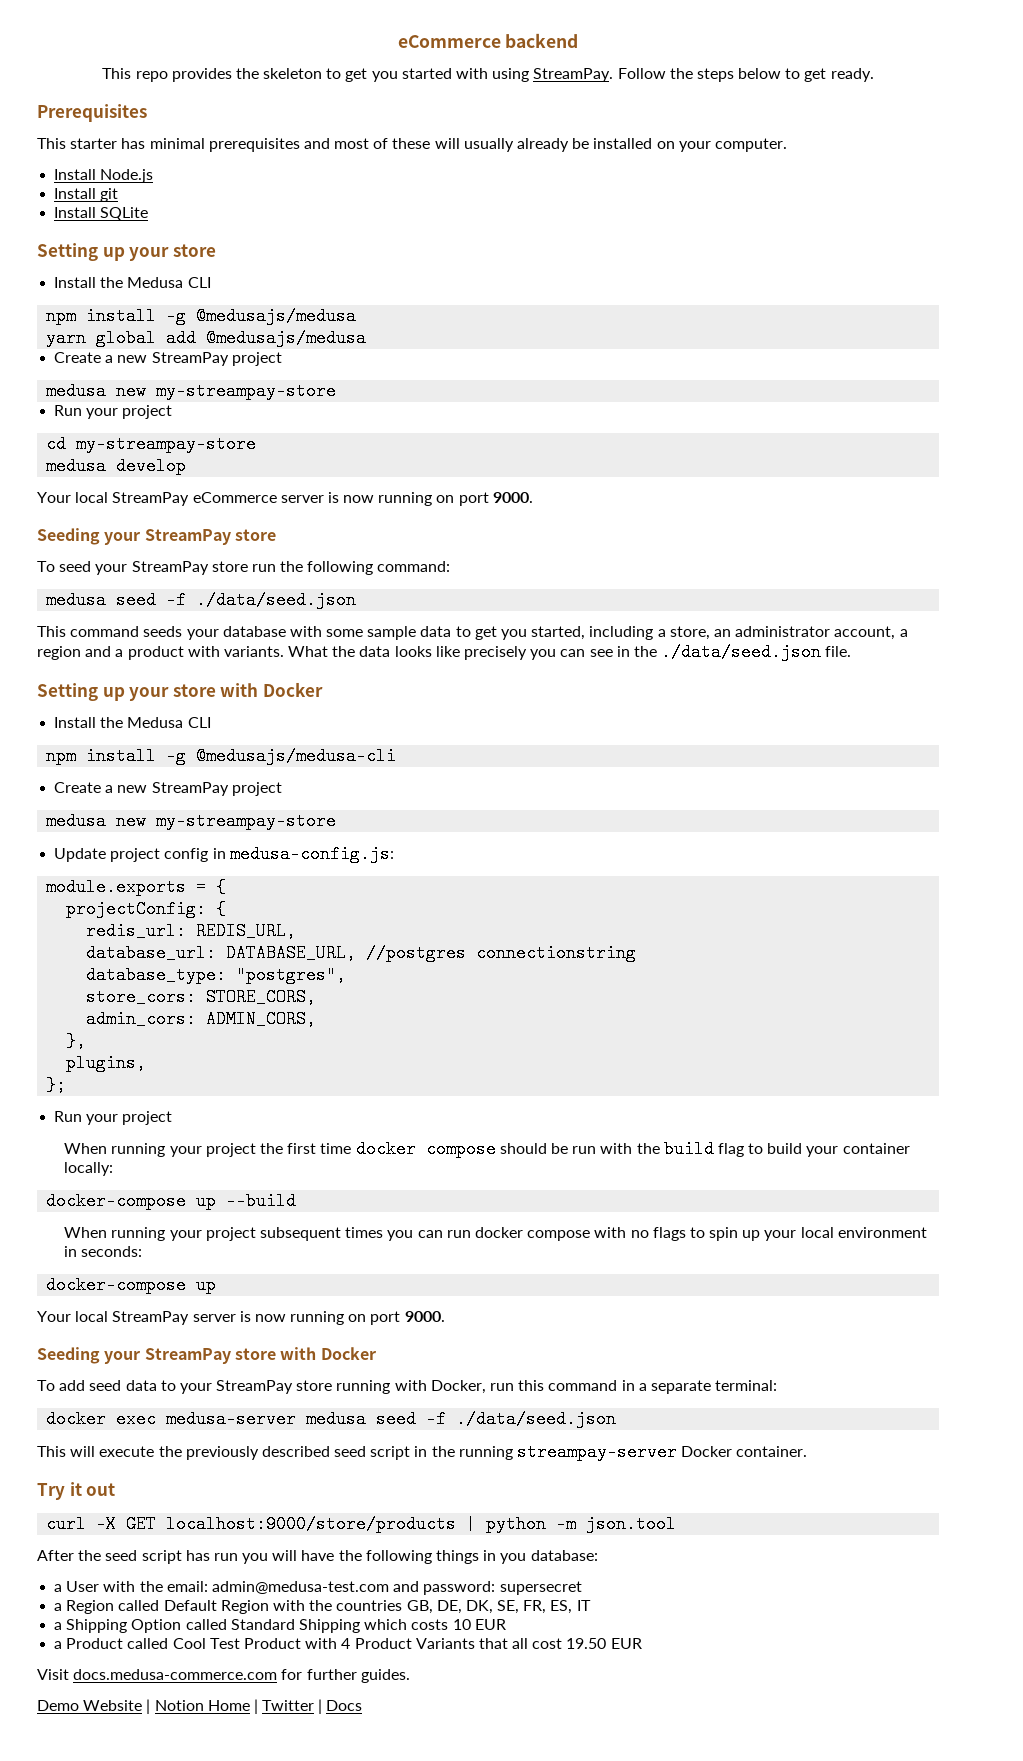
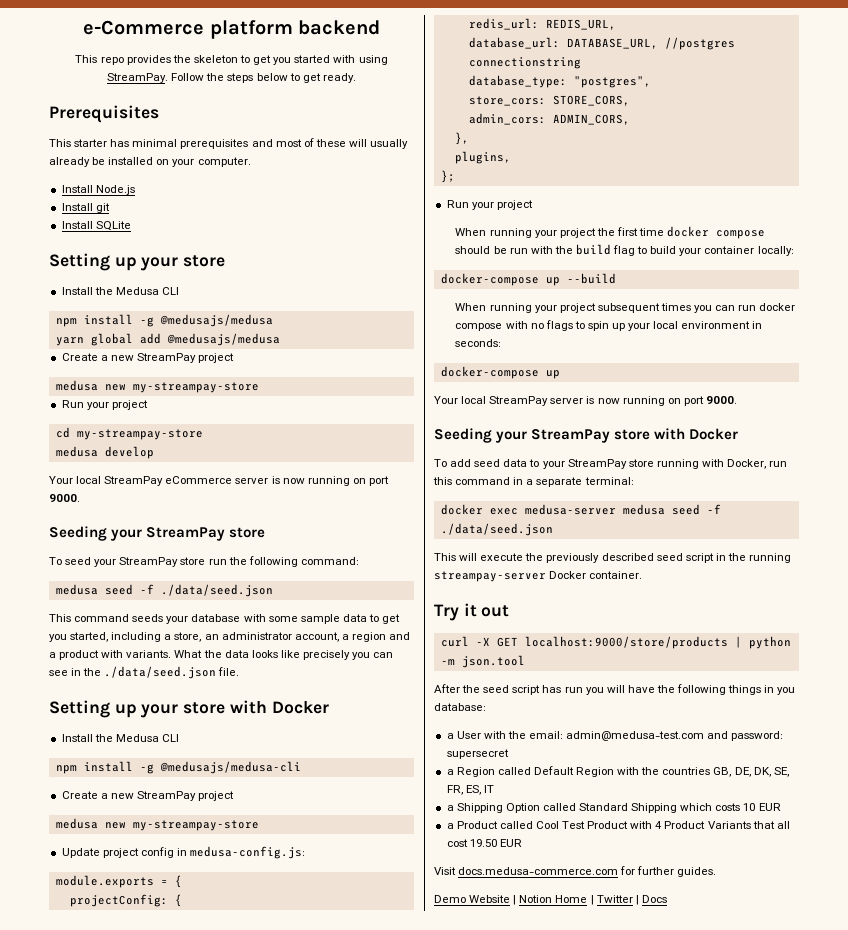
[397,35,501,48] eCommerce -> [83,20,293,39] e-Commerce platform

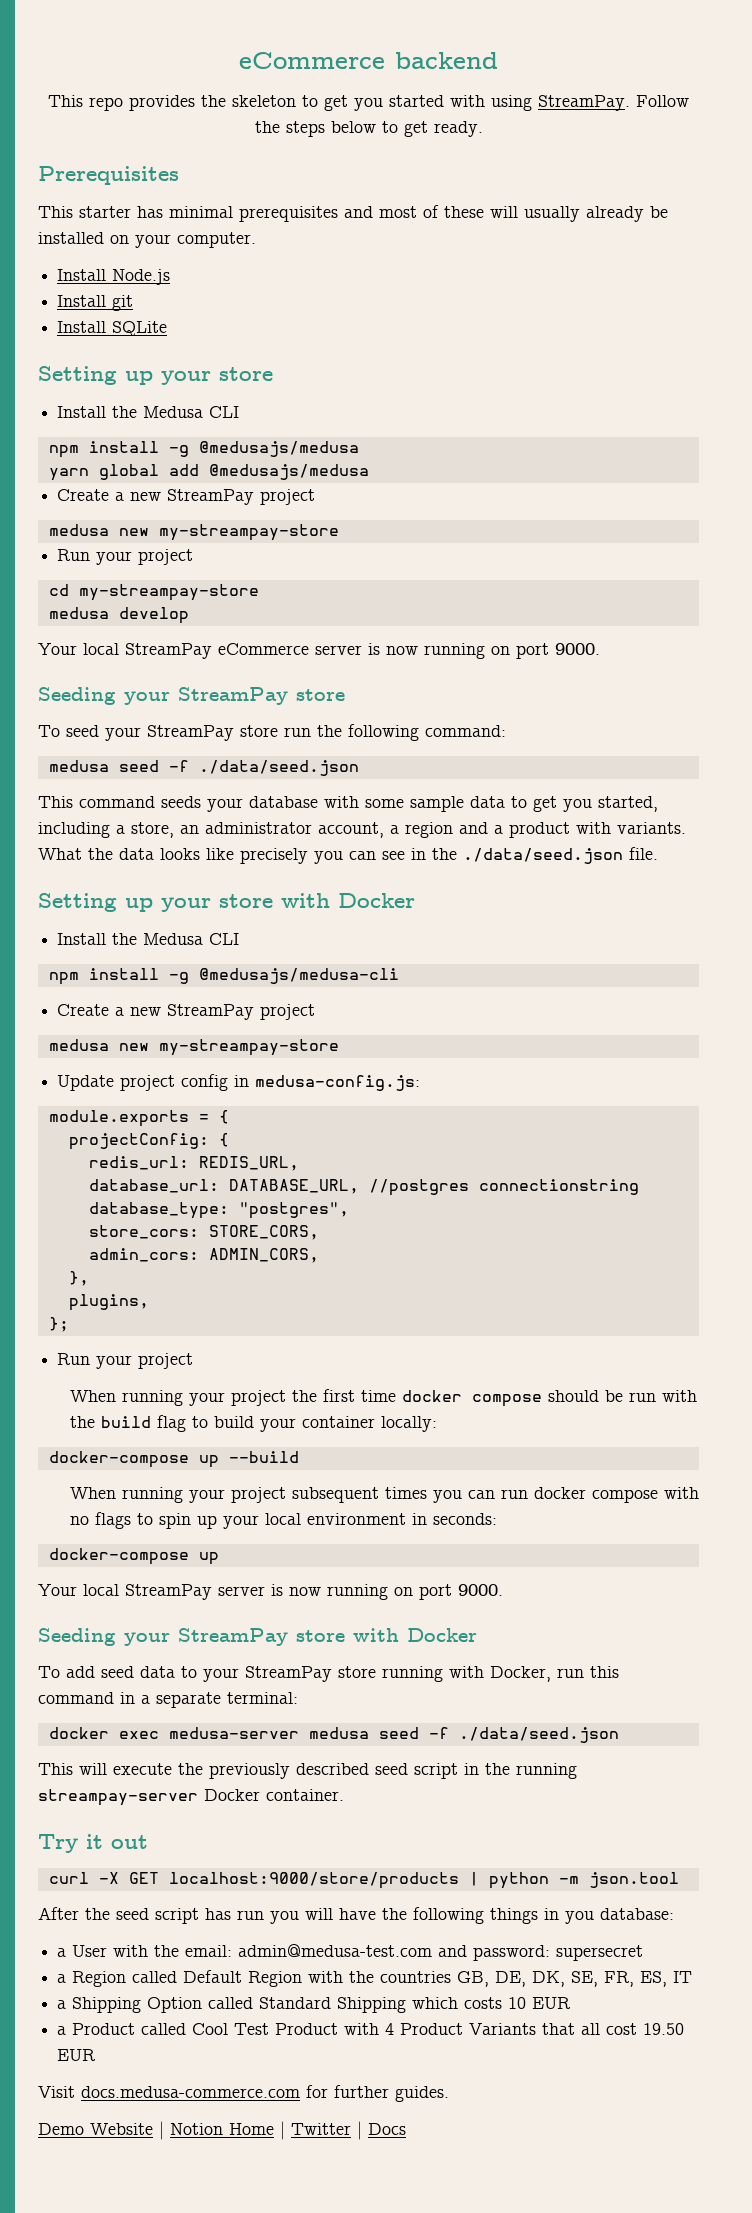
[83,20,293,39] e-Commerce platform -> [239,52,385,69] eCommerce

